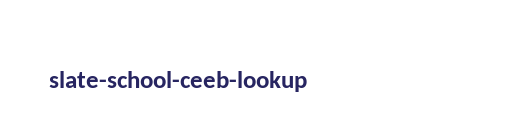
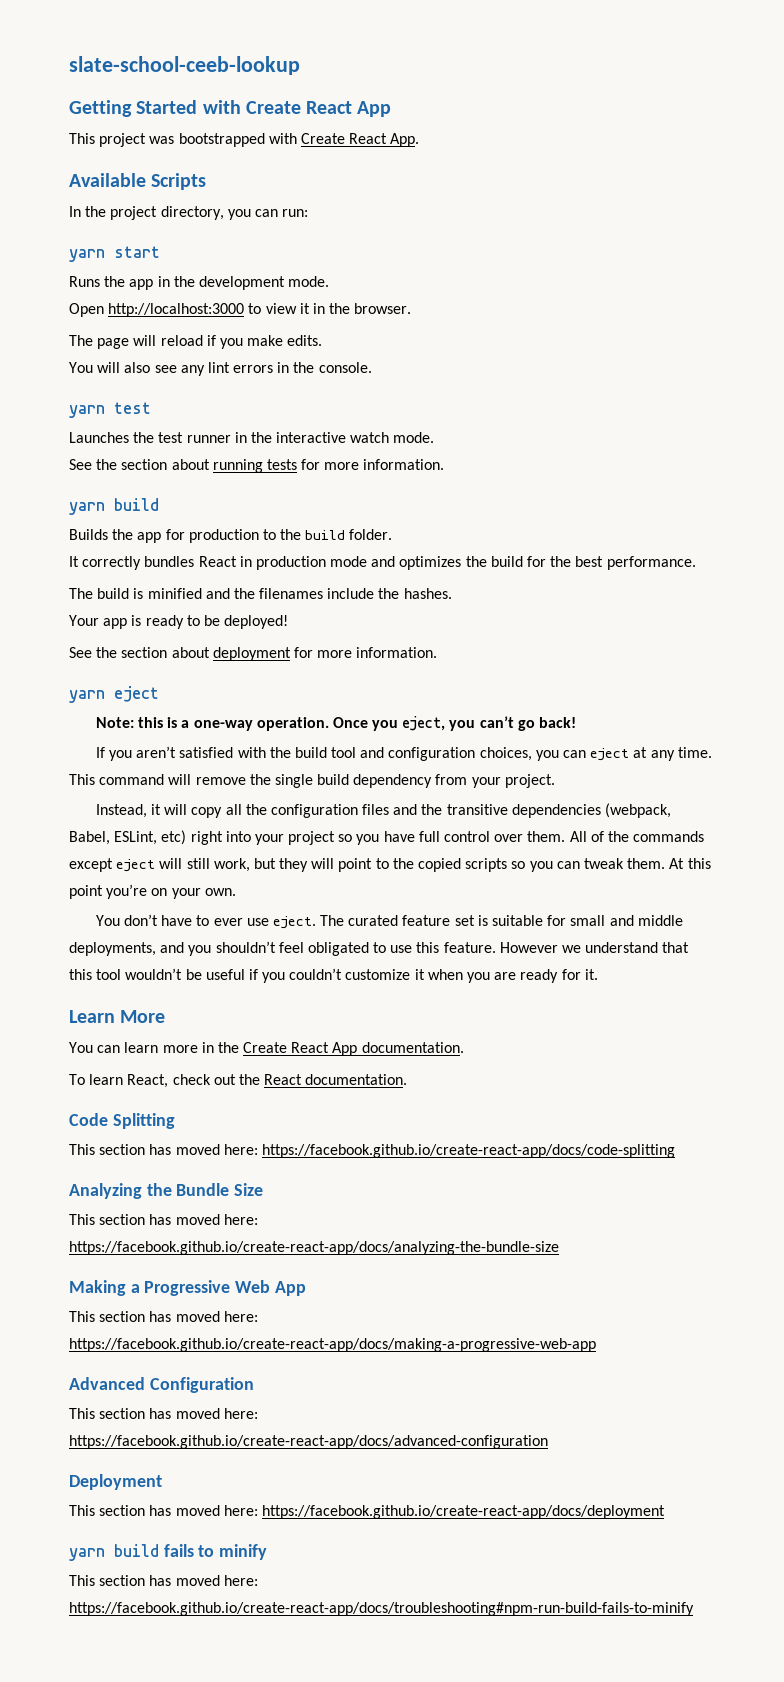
(307, 81) none -> [69,100,392,117] [69,133,420,147] [69,173,207,190] [69,206,309,220] [69,246,160,262] [69,276,330,290] [69,303,412,317] [69,335,323,349] [69,362,372,376] [69,402,151,418] [69,432,435,443] [69,459,445,473] [69,498,159,515] [69,529,393,543] [69,556,696,570] [69,588,452,599] [69,615,289,629] [69,647,438,661] [69,686,159,703] [95,716,577,731] [95,746,712,761] [69,774,555,788] [95,803,672,818] [69,830,705,845] [69,858,711,872] [69,884,236,899] [95,914,683,929] [69,941,690,956] [69,968,598,983] [69,1010,166,1023] [69,1042,464,1056] [69,1074,408,1088] [69,1113,175,1129] [69,1144,675,1158] [69,1183,264,1199] [69,1214,258,1225] [69,1241,559,1255] [69,1280,306,1296] [69,1311,258,1322] [69,1338,596,1352] [69,1377,254,1393] [69,1408,258,1419] [69,1435,548,1449] [69,1474,162,1490] [69,1505,665,1519] [69,1544,268,1561] [69,1575,258,1586] [69,1602,694,1616] // Getting Started with Create React App // This project was bootstrapped with Create React App. // Available Scripts // In the project directory, you can run: // yarn start // Runs the app in the development mode. // Open http://localhost:3000 to view it in the browser. // The page will reload if you make edits. // You will also see any lint errors in the console. // yarn test // Launches the test runner in the interactive watch mode. // See the section about running tests for more information. // yarn build // Builds the app for production to the build folder. // It correctly bundles React in production mode and optimizes the build for the best performance. // The build is minified and the filenames include the hashes. // Your app is ready to be deployed! // See the section about deployment for more information. // yarn eject // Note: this is a one-way operation. Once you eject, you can’t go back! // If you aren’t satisfied with the build tool and configuration choices, you can eject at any time. This command will remove the single build dependency from your project. // Instead, it will copy all the configuration files and the transitive dependencies (webpack, Babel, ESLint, etc) right into your project so you have full control over them. All of the commands except eject will still work, but they will point to the copied scripts so you can tweak them. At this point you’re on your own. // You don’t have to ever use eject. The curated feature set is suitable for small and middle deployments, and you shouldn’t feel obligated to use this feature. However we understand that this tool wouldn’t be useful if you couldn’t customize it when you are ready for it. // Learn More // You can learn more in the Create React App documentation. // To learn React, check out the React documentation. // Code Splitting // This section has moved here: https://facebook.github.io/create-react-app/docs/code-splitting // Analyzing the Bundle Size // This section has moved here: https://facebook.github.io/create-react-app/docs/analyzing-the-bundle-size // Making a Progressive Web App // This section has moved here: https://facebook.github.io/create-react-app/docs/making-a-progressive-web-app // Advanced Configuration // This section has moved here: https://facebook.github.io/create-react-app/docs/advanced-configuration // Deployment // This section has moved here: https://facebook.github.io/create-react-app/docs/deployment // yarn build fails to minify // This section has moved here: https://facebook.github.io/create-react-app/docs/troubleshooting#npm-run-build-fails-to-minify

